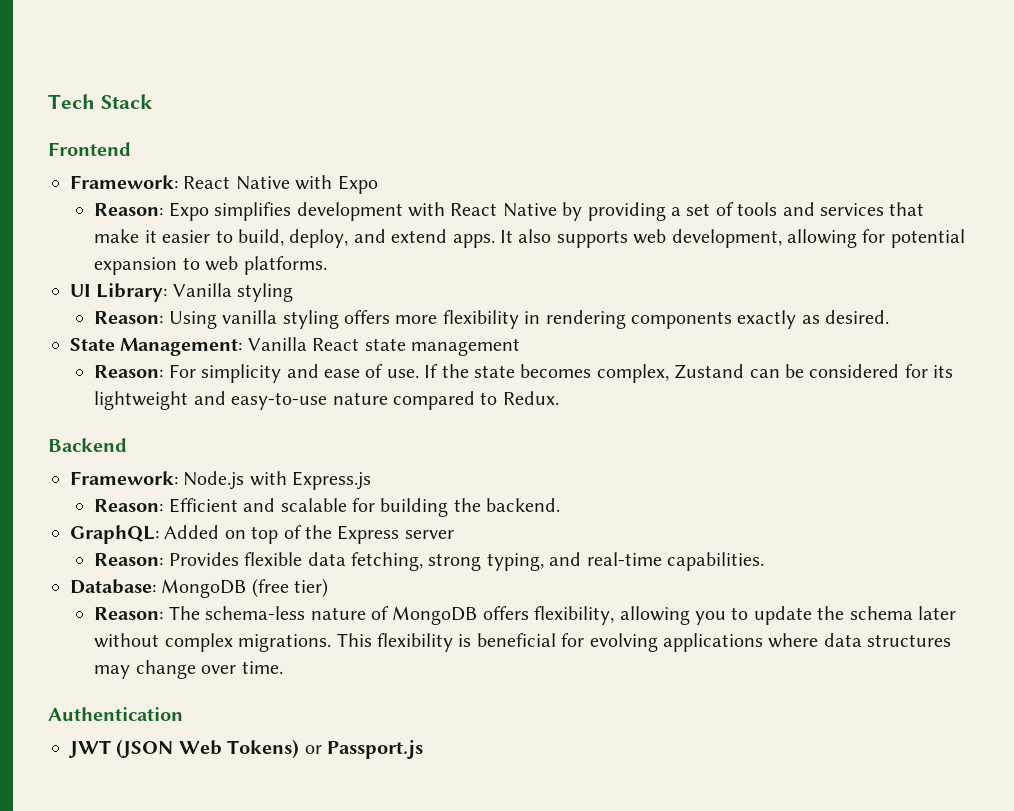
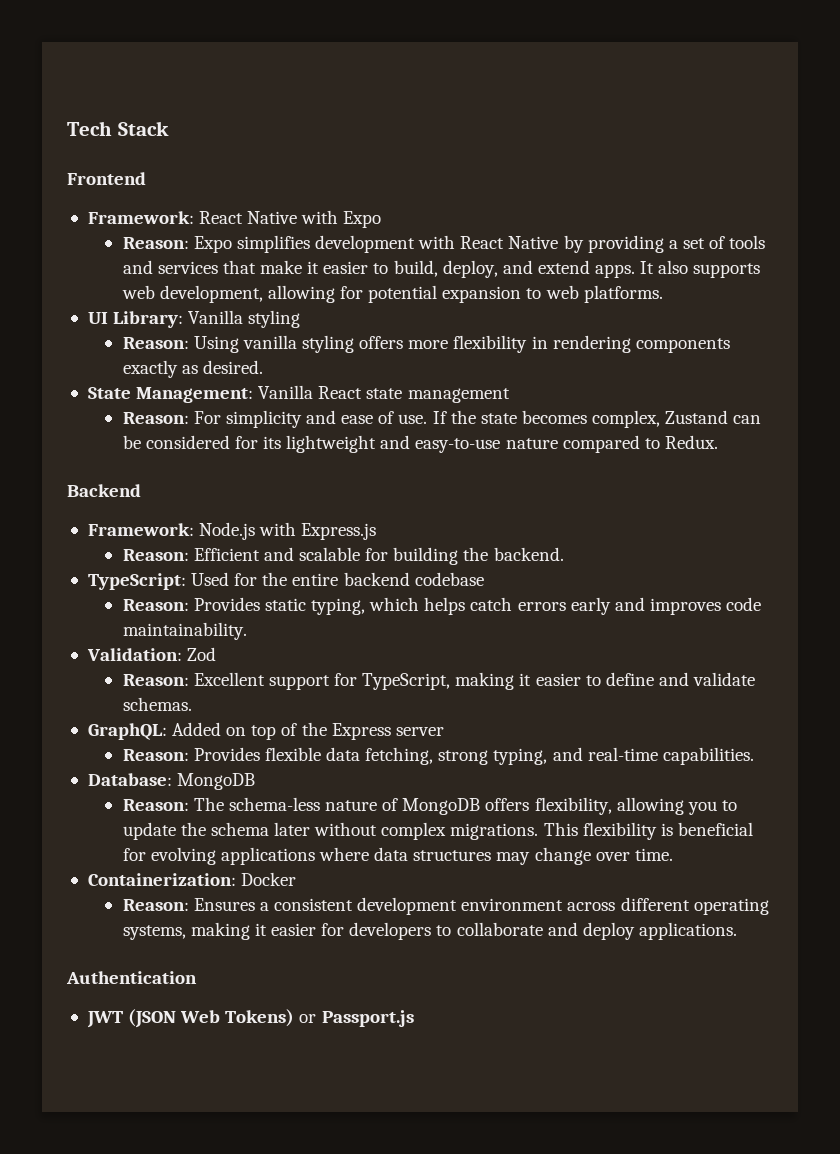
(561, 505) none -> [87,572,484,590] [122,597,762,615] [122,622,247,640] [86,647,217,661] [122,672,756,690] [122,697,192,711] // TypeScript: Used for the entire backend codebase // Reason: Provides static typing, which helps catch errors early and improves code maintainability. // Validation: Zod // Reason: Excellent support for TypeScript, making it easier to define and validate schemas.
[251,578,329,598] (free tier) -> (256, 781) none
(283, 667) none -> [87,872,297,886] [122,897,769,915] [122,922,737,940] // Containerization: Docker // Reason: Ensures a consistent development environment across different operating systems, making it easier for developers to collaborate and deploy applications.

